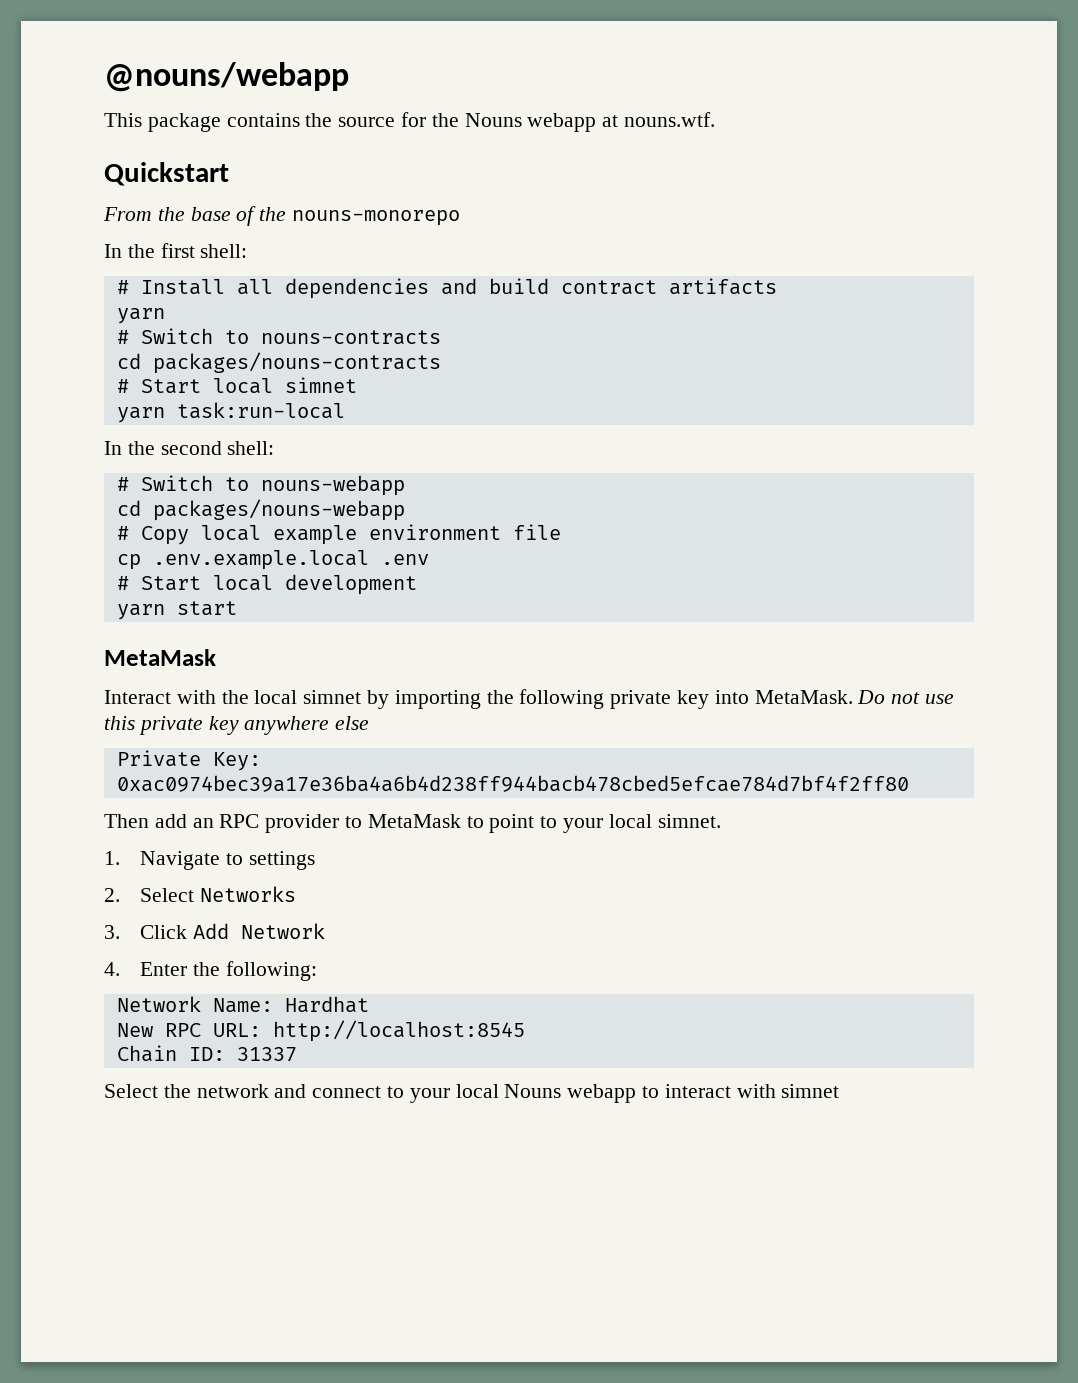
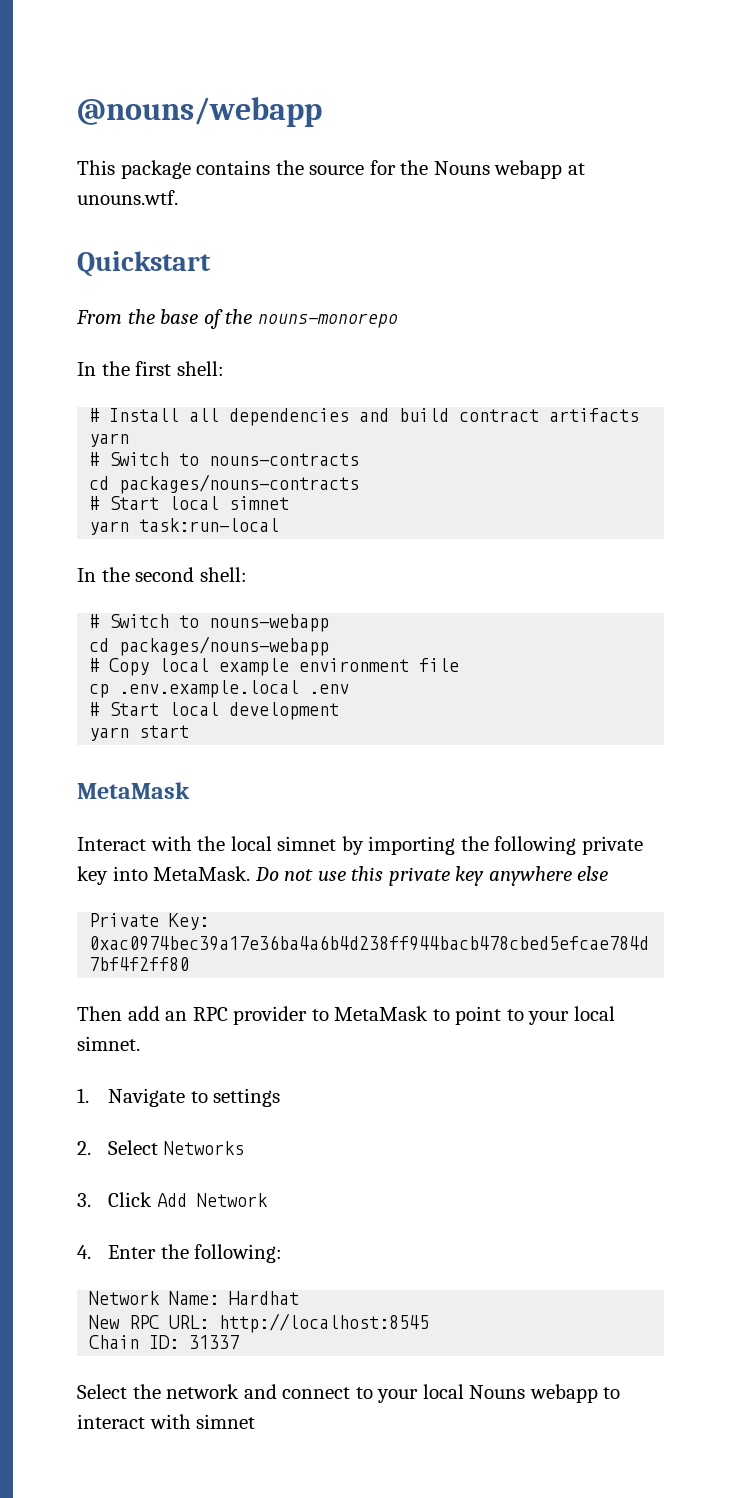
[624,112,716,127] nouns.wtf. -> [77,190,178,205] unouns.wtf.

